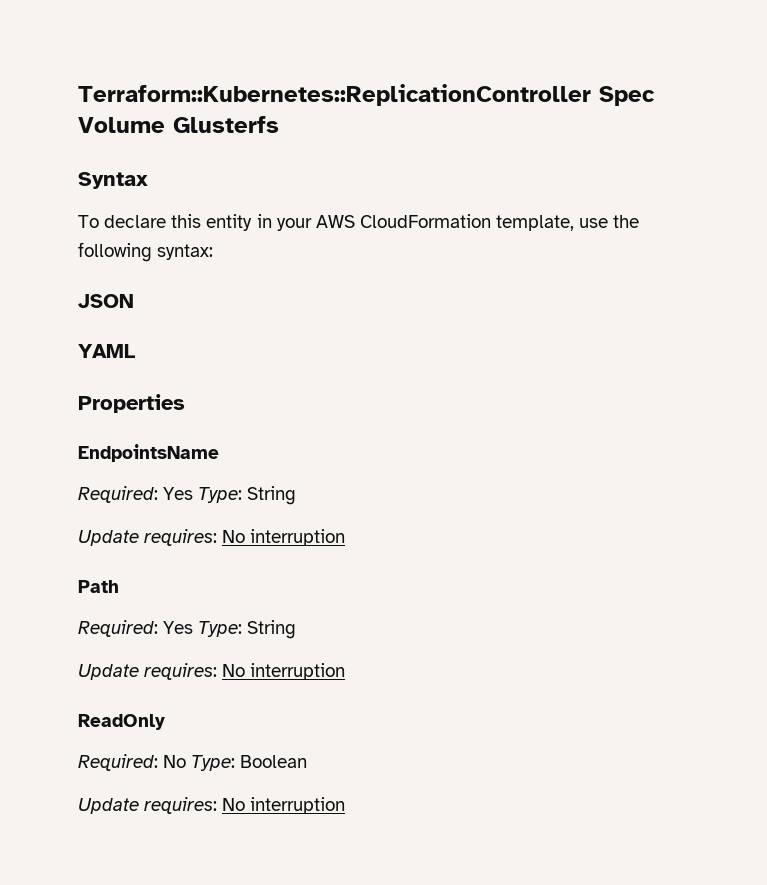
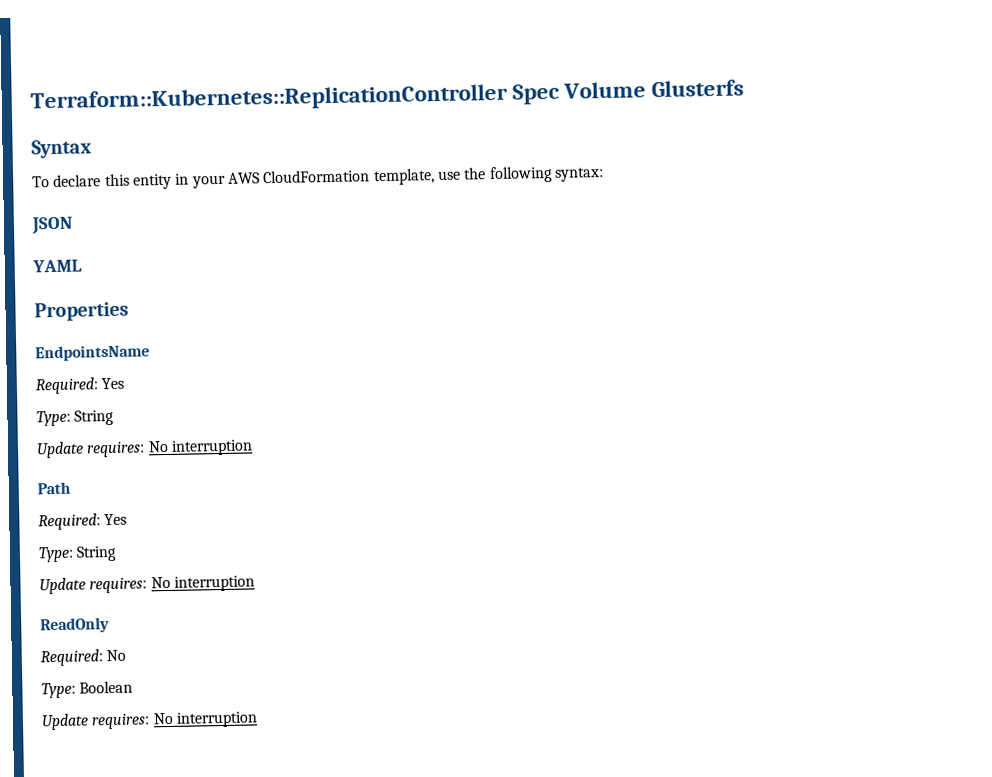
(194, 493) none -> (125, 383) //
(194, 627) none -> (128, 519) //
(187, 761) none -> (127, 655) //

